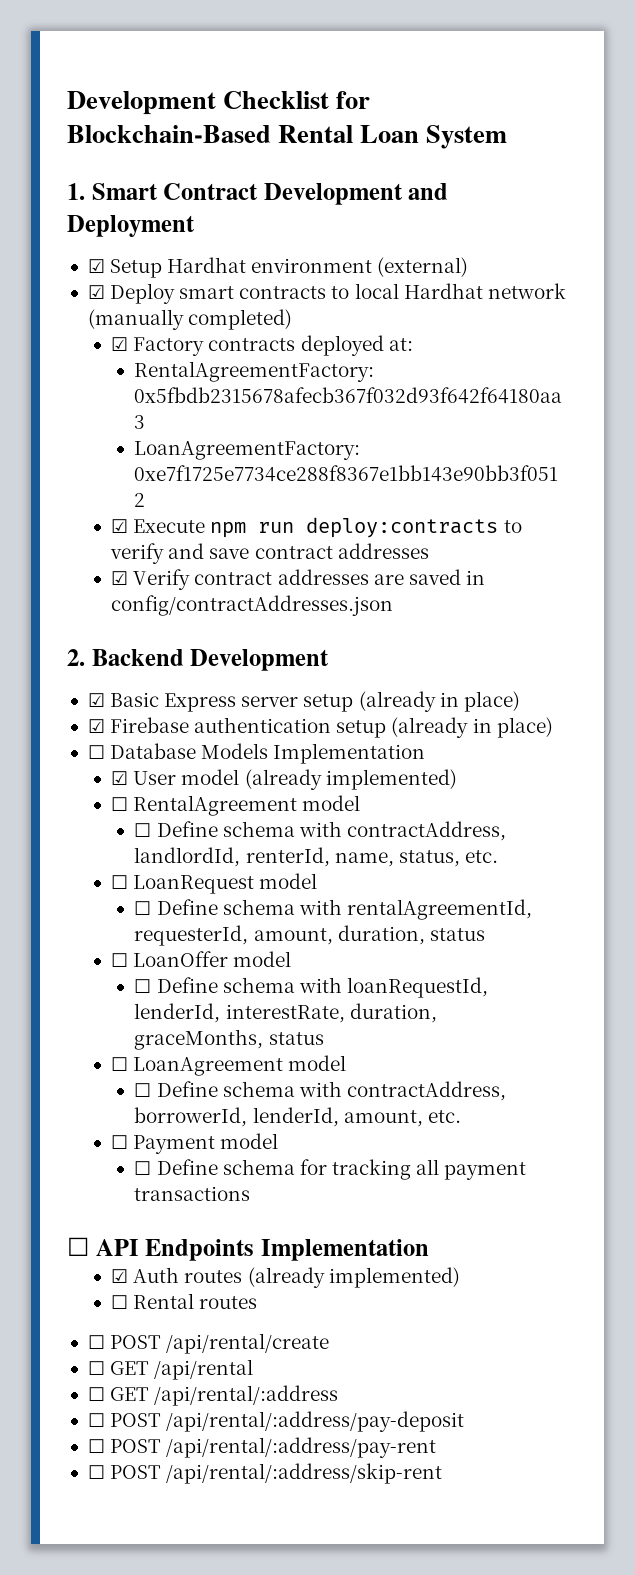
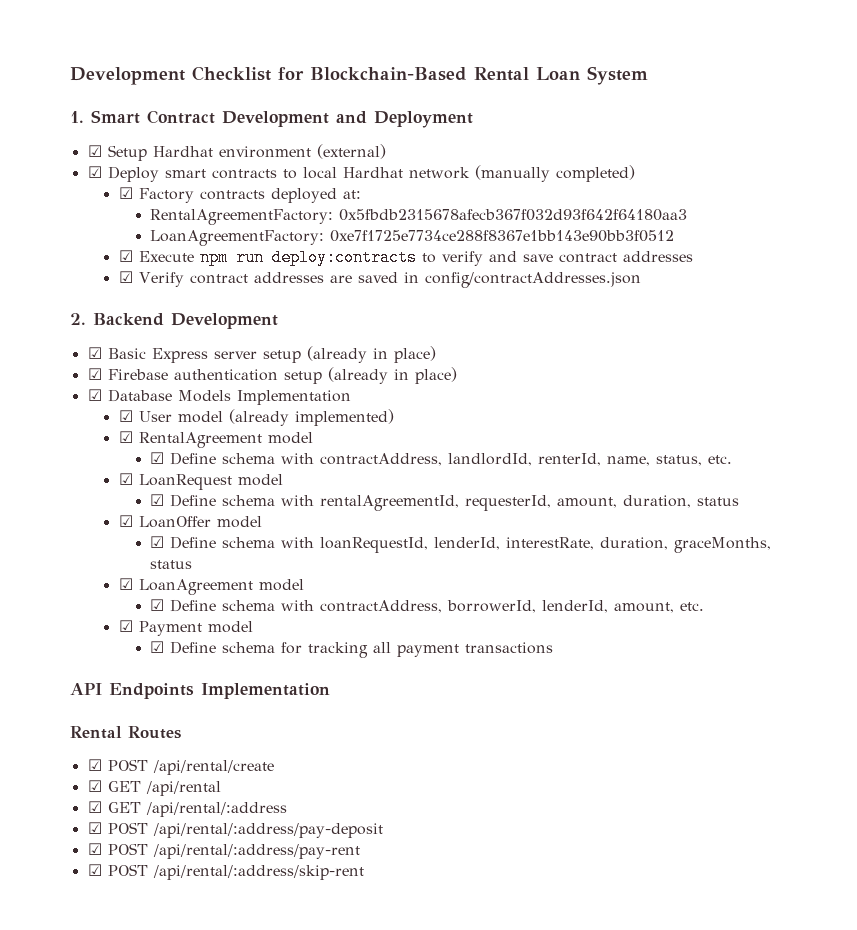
[87,745,105,759] ☐ -> [87,389,102,401] ☑
[111,797,129,811] ☐ -> [118,431,133,443] ☑
[134,823,152,837] ☐ -> [149,452,164,464] ☑
[111,875,129,889] ☐ -> [118,473,133,485] ☑
[134,901,152,915] ☐ -> [149,494,164,506] ☑
[111,953,129,967] ☐ -> [118,515,133,527] ☑
[134,979,152,993] ☐ -> [149,536,164,548] ☑
[111,1057,129,1071] ☐ -> [118,578,133,590] ☑
[134,1083,152,1097] ☐ -> [149,599,164,611] ☑
[111,1135,129,1149] ☐ -> [118,620,133,632] ☑
[134,1161,152,1175] ☐ -> [149,641,164,653] ☑
[67,1237,89,1256] ☐ -> (553, 648) none
[111,1267,460,1288] [111,1293,258,1309] [87,1335,105,1349] // ☑ Auth routes (already implemented) // ☐ Rental routes // ☐ -> [70,726,181,739] [87,759,102,771] // Rental Routes // ☑
[87,1361,105,1375] ☐ -> [87,780,102,792] ☑
[87,1387,105,1401] ☐ -> [87,801,102,813] ☑
[87,1413,105,1427] ☐ -> [87,822,102,834] ☑
[87,1439,105,1453] ☐ -> [87,843,102,855] ☑
[87,1465,105,1479] ☐ -> [87,864,102,876] ☑

